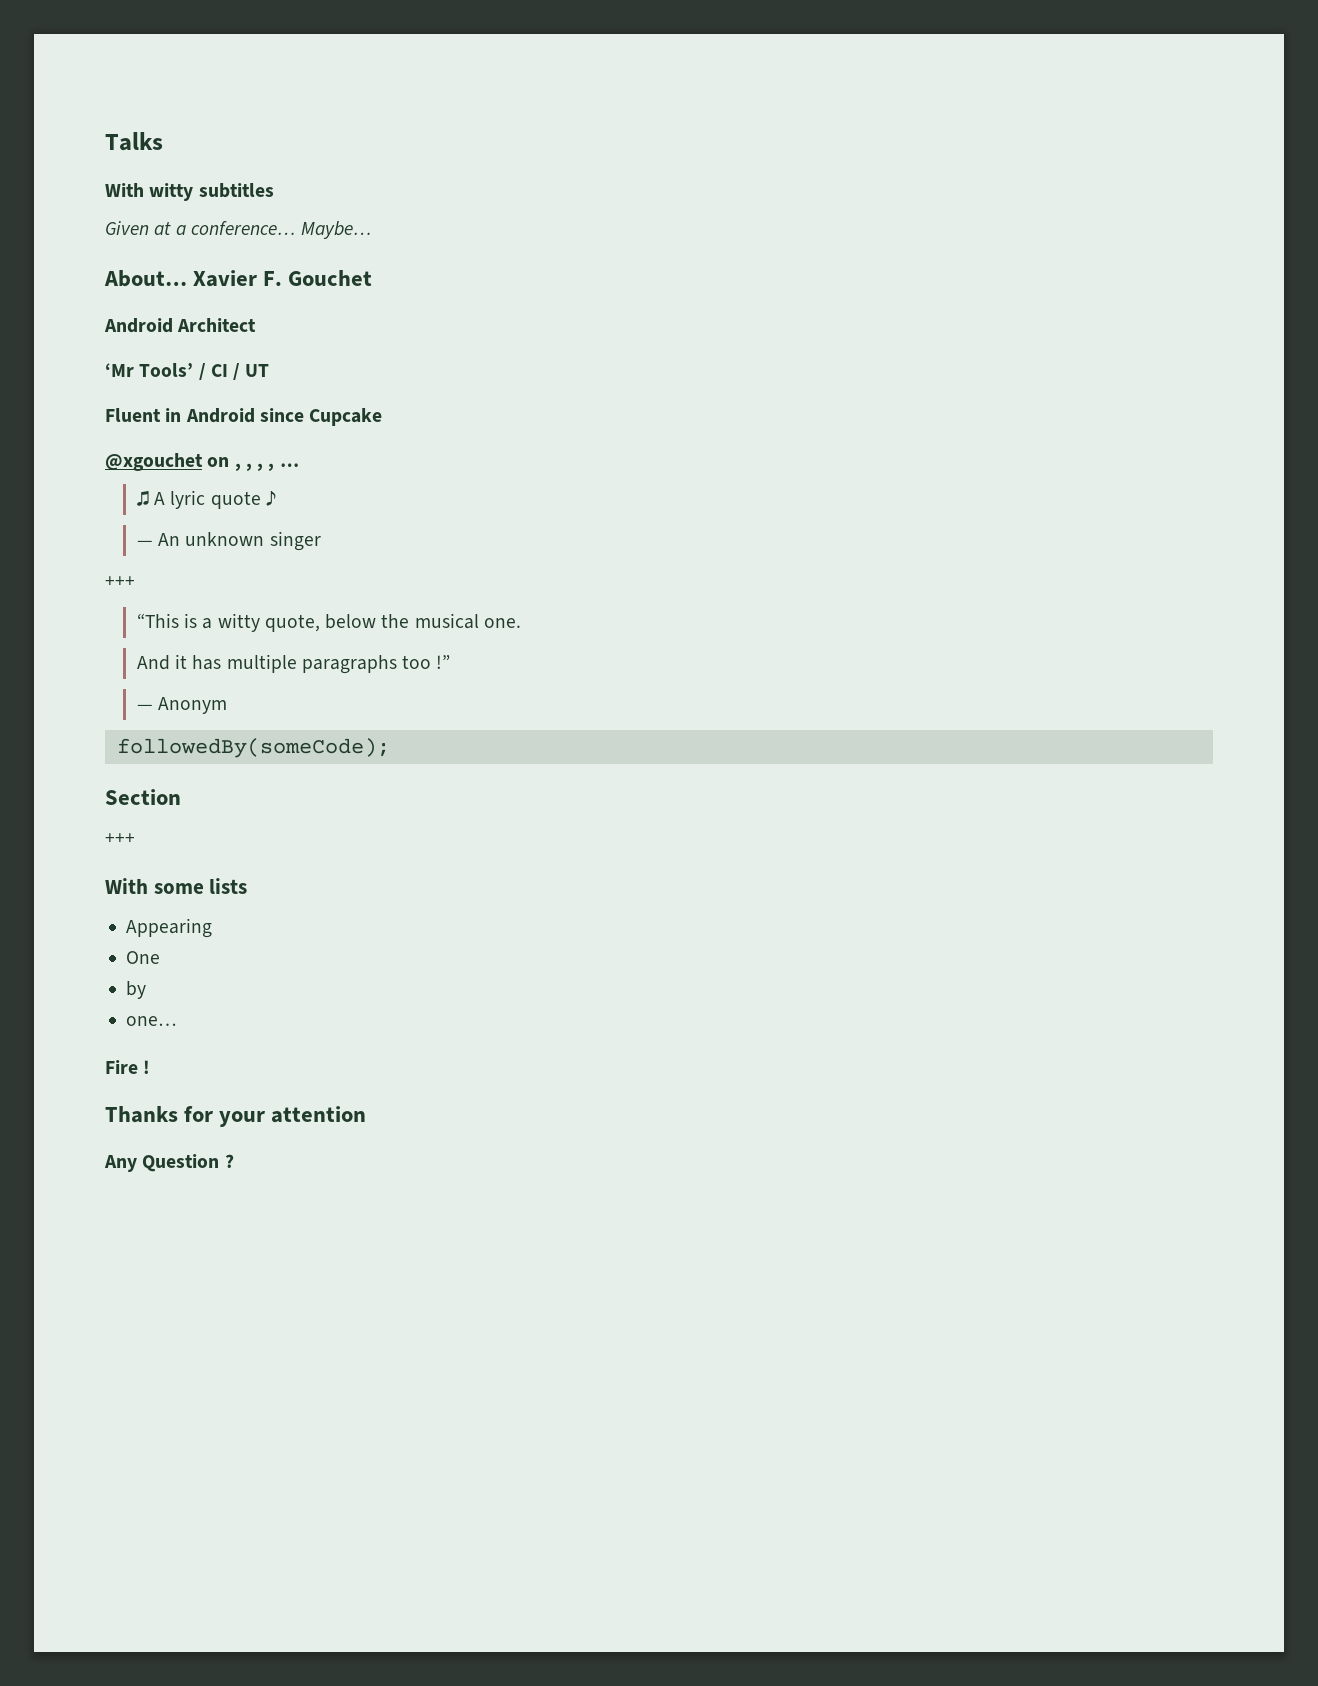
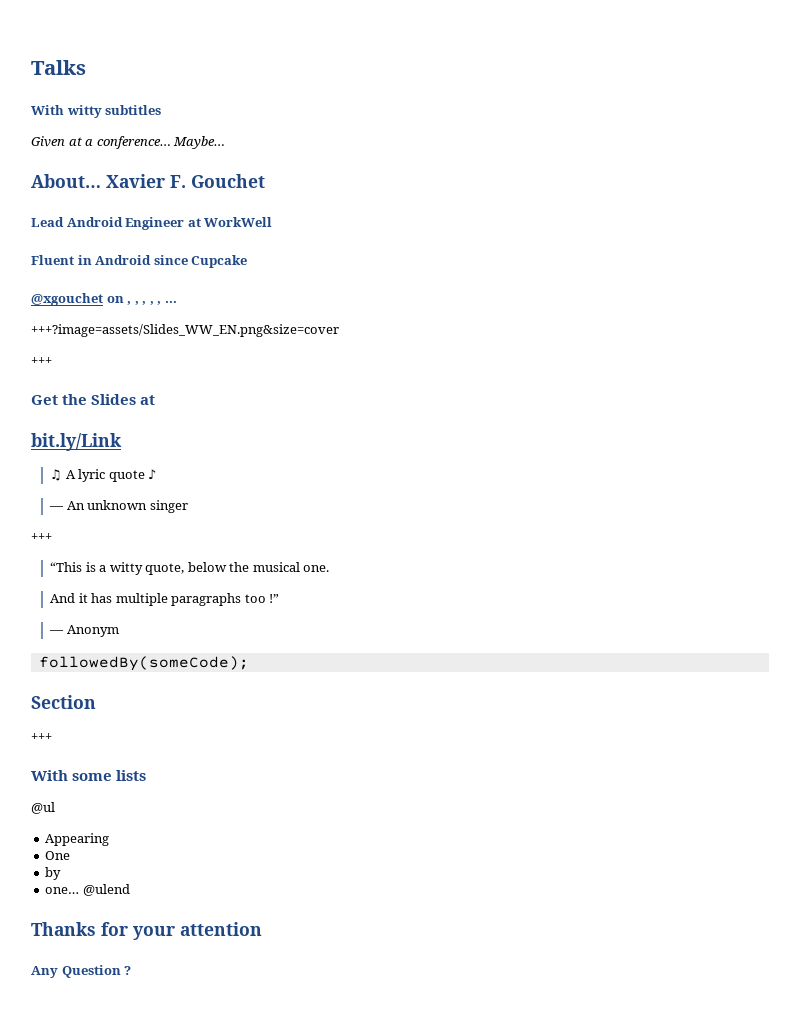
[104,318,257,333] [105,363,270,380] Android Architect // ‘Mr Tools’ / CI / UT -> [31,217,273,230] Lead Android Engineer at WorkWell
(275, 467) none -> [157,301,162,305] ,
(299, 465) none -> [31,324,339,337] [31,357,52,365] [31,394,156,405] [31,433,122,451] // +++?image=assets/Slides_WW_EN.png&size=cover // +++ // Get the Slides at // bit.ly/Link
(248, 886) none -> [31,802,55,814] // @ul
[105,1060,151,1074] // Fire ! -> [82,884,130,896] @ulend

